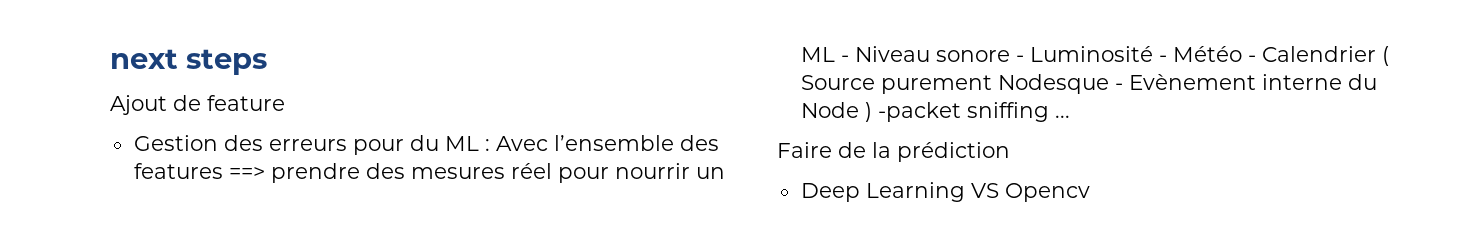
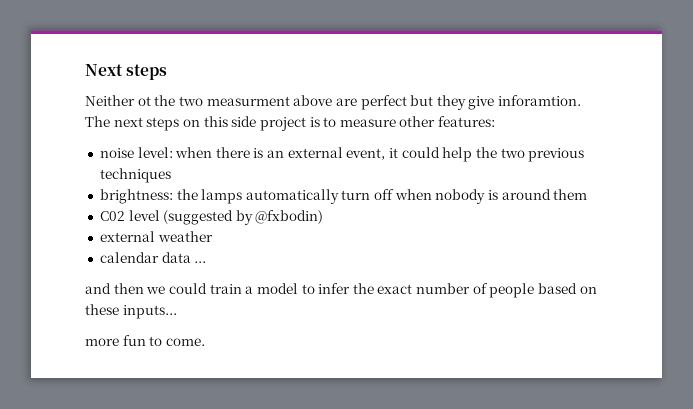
[110,49,267,75] [110,95,285,115] [133,135,719,155] [133,163,725,183] [800,46,1389,66] [800,74,1377,94] [800,102,1070,122] [777,142,1010,162] [800,182,1090,202] next steps // Ajout de feature // Gestion des erreurs pour du ML : Avec l’ensemble des features ==> prendre des mesures réel pour nourrir un ML - Niveau sonore - Luminosité - Météo - Calendrier ( Source purement Nodesque - Evènement interne du Node ) -packet sniffing ... // Faire de la prédiction // Deep Learning VS Opencv -> [85,64,168,80] [85,95,582,110] [85,116,496,131] [99,147,585,162] [99,168,171,183] [99,189,588,204] [99,210,324,225] [99,231,213,242] [99,252,207,263] [85,283,597,298] [85,304,177,319] [85,335,205,346] Next steps // Neither ot the two measurment above are perfect but they give inforamtion. The next steps on this side project is to measure other features: // noise level: when there is an external event, it could help the two previous techniques // brightness: the lamps automatically turn off when nobody is around them // C02 level (suggested by @fxbodin) // external weather // calendar data ... // and then we could train a model to infer the exact number of people based on these inputs... // more fun to come.

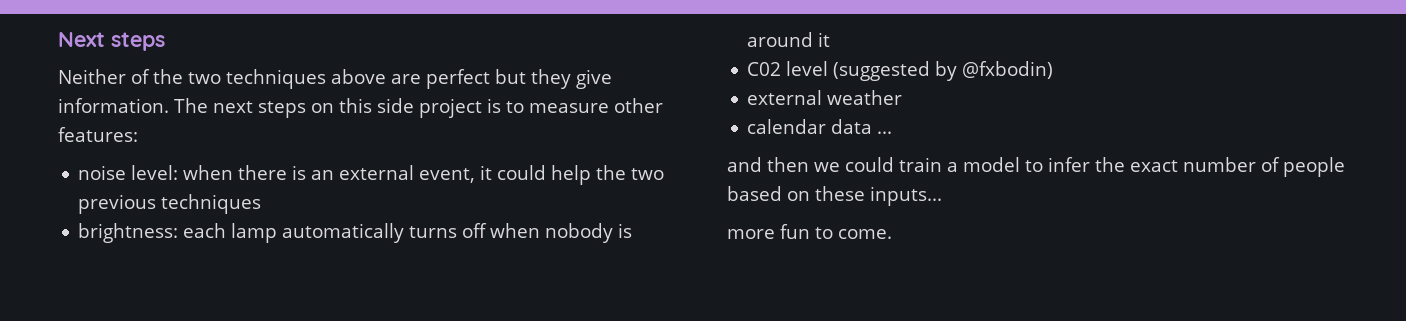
[137,95,290,106] ot the two measurment -> [131,69,326,89] of the two techniques
[498,95,582,106] inforamtion. -> [58,98,169,113] information.
[176,189,371,204] the lamps automatically turn -> [183,223,458,243] each lamp automatically turns
[553,189,588,200] them -> [818,32,831,47] it

